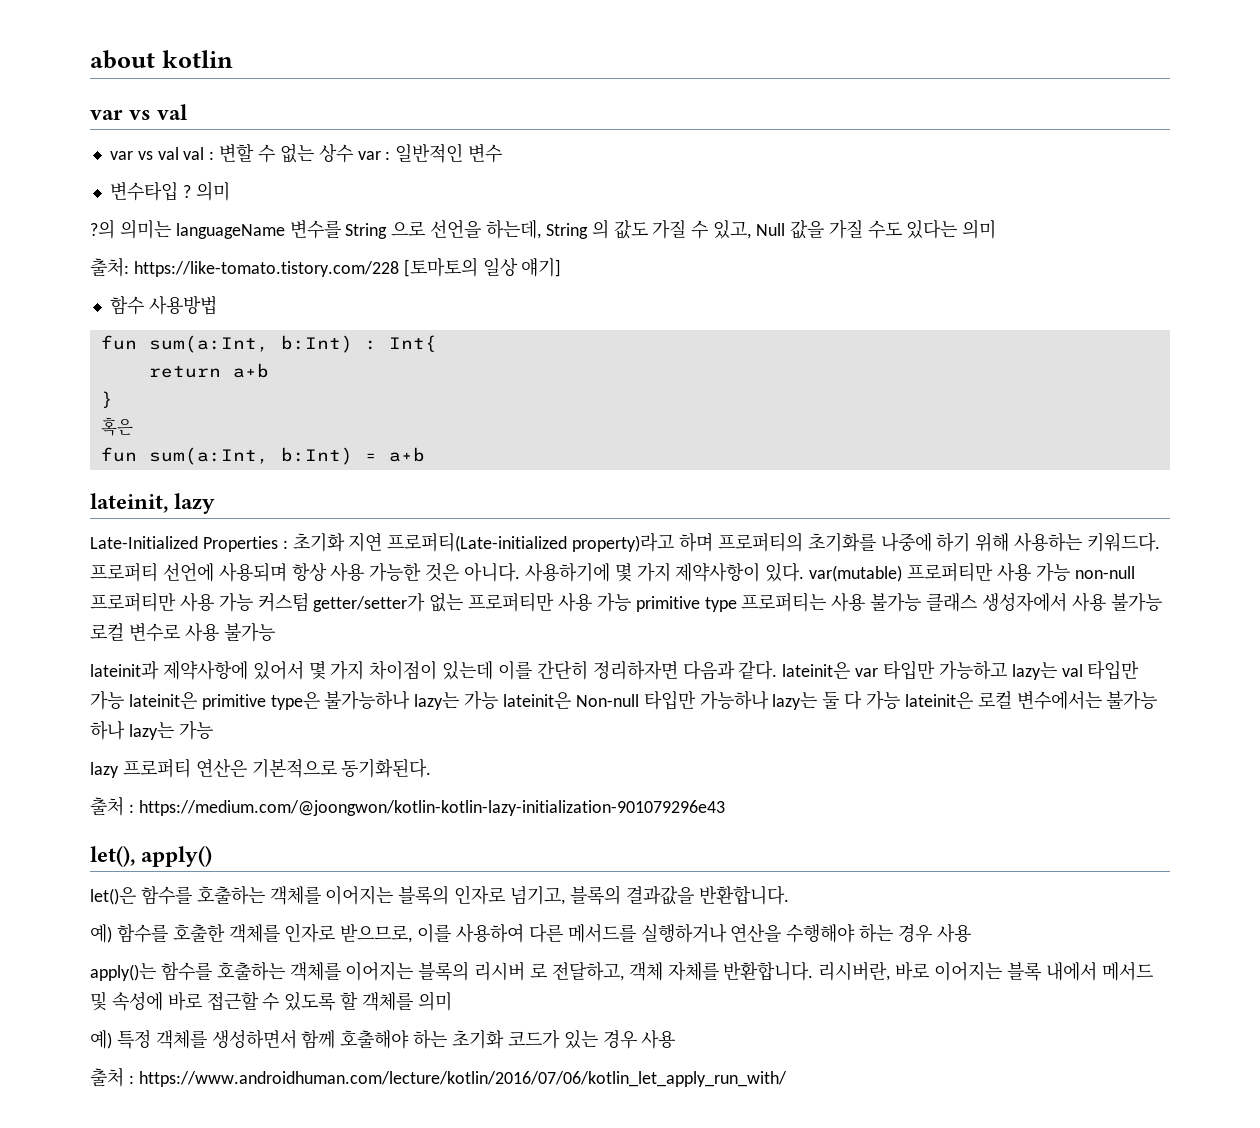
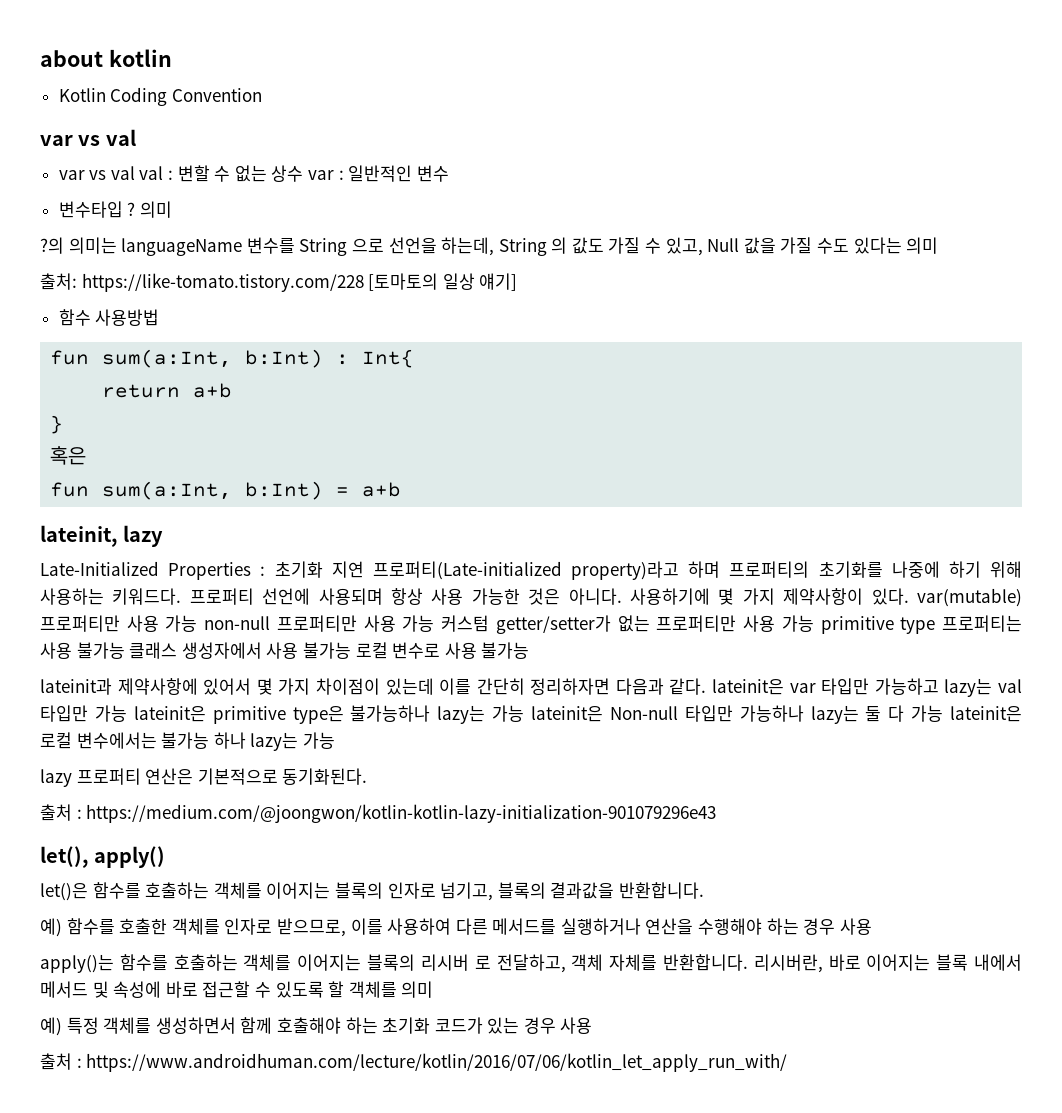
(233, 59) none -> [58,87,262,106] // Kotlin Coding Convention

